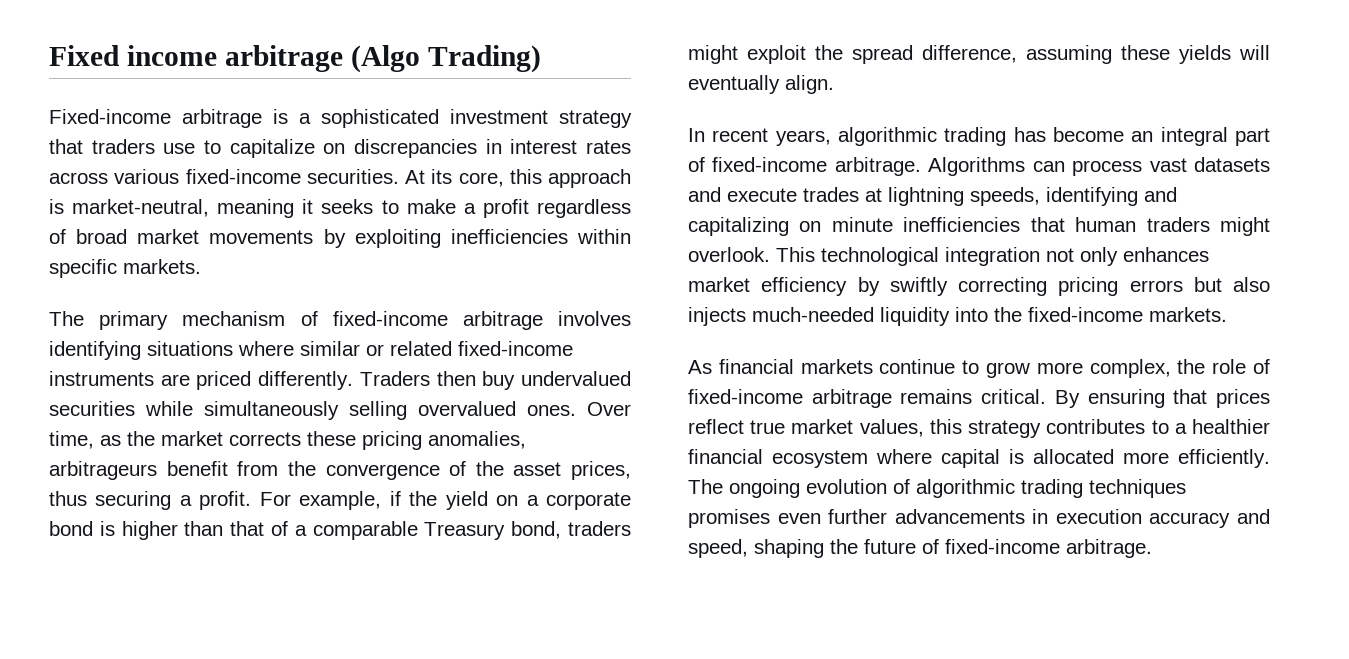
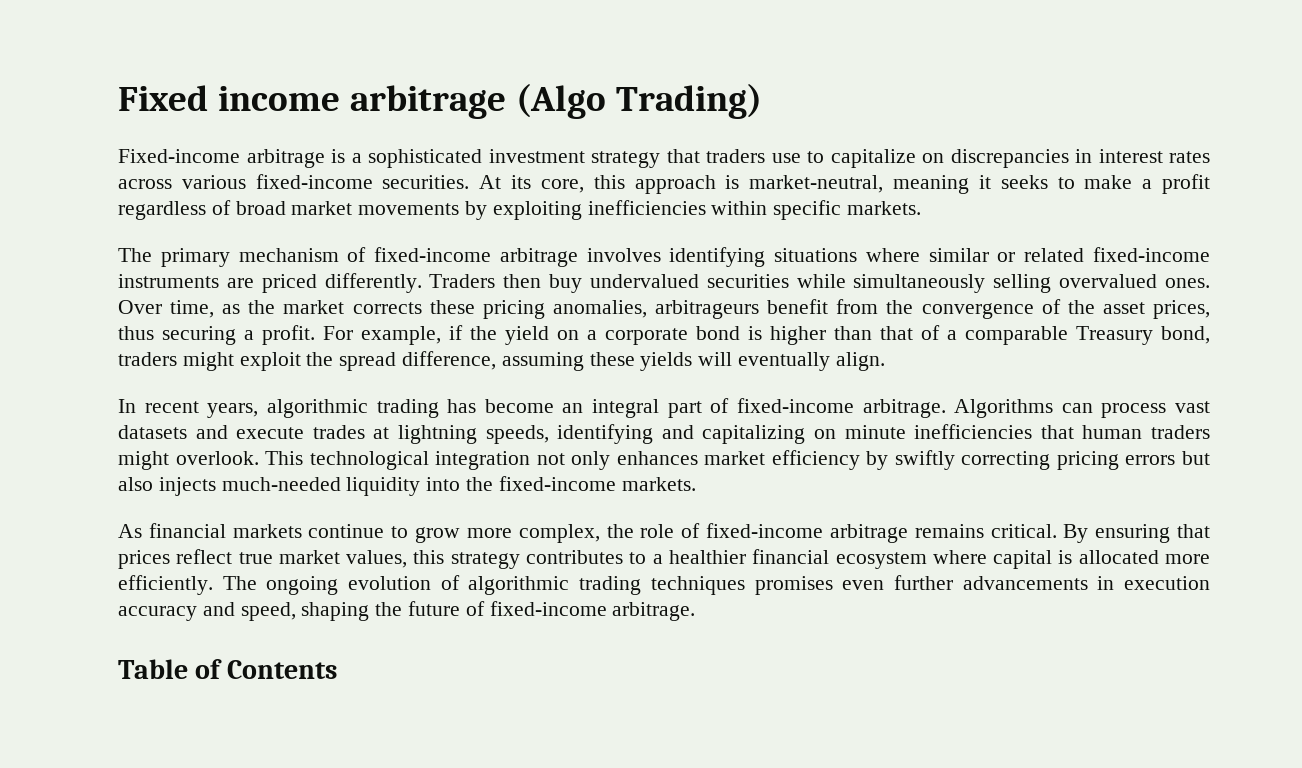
(1152, 548) none -> [118,659,337,679] // Table of Contents

